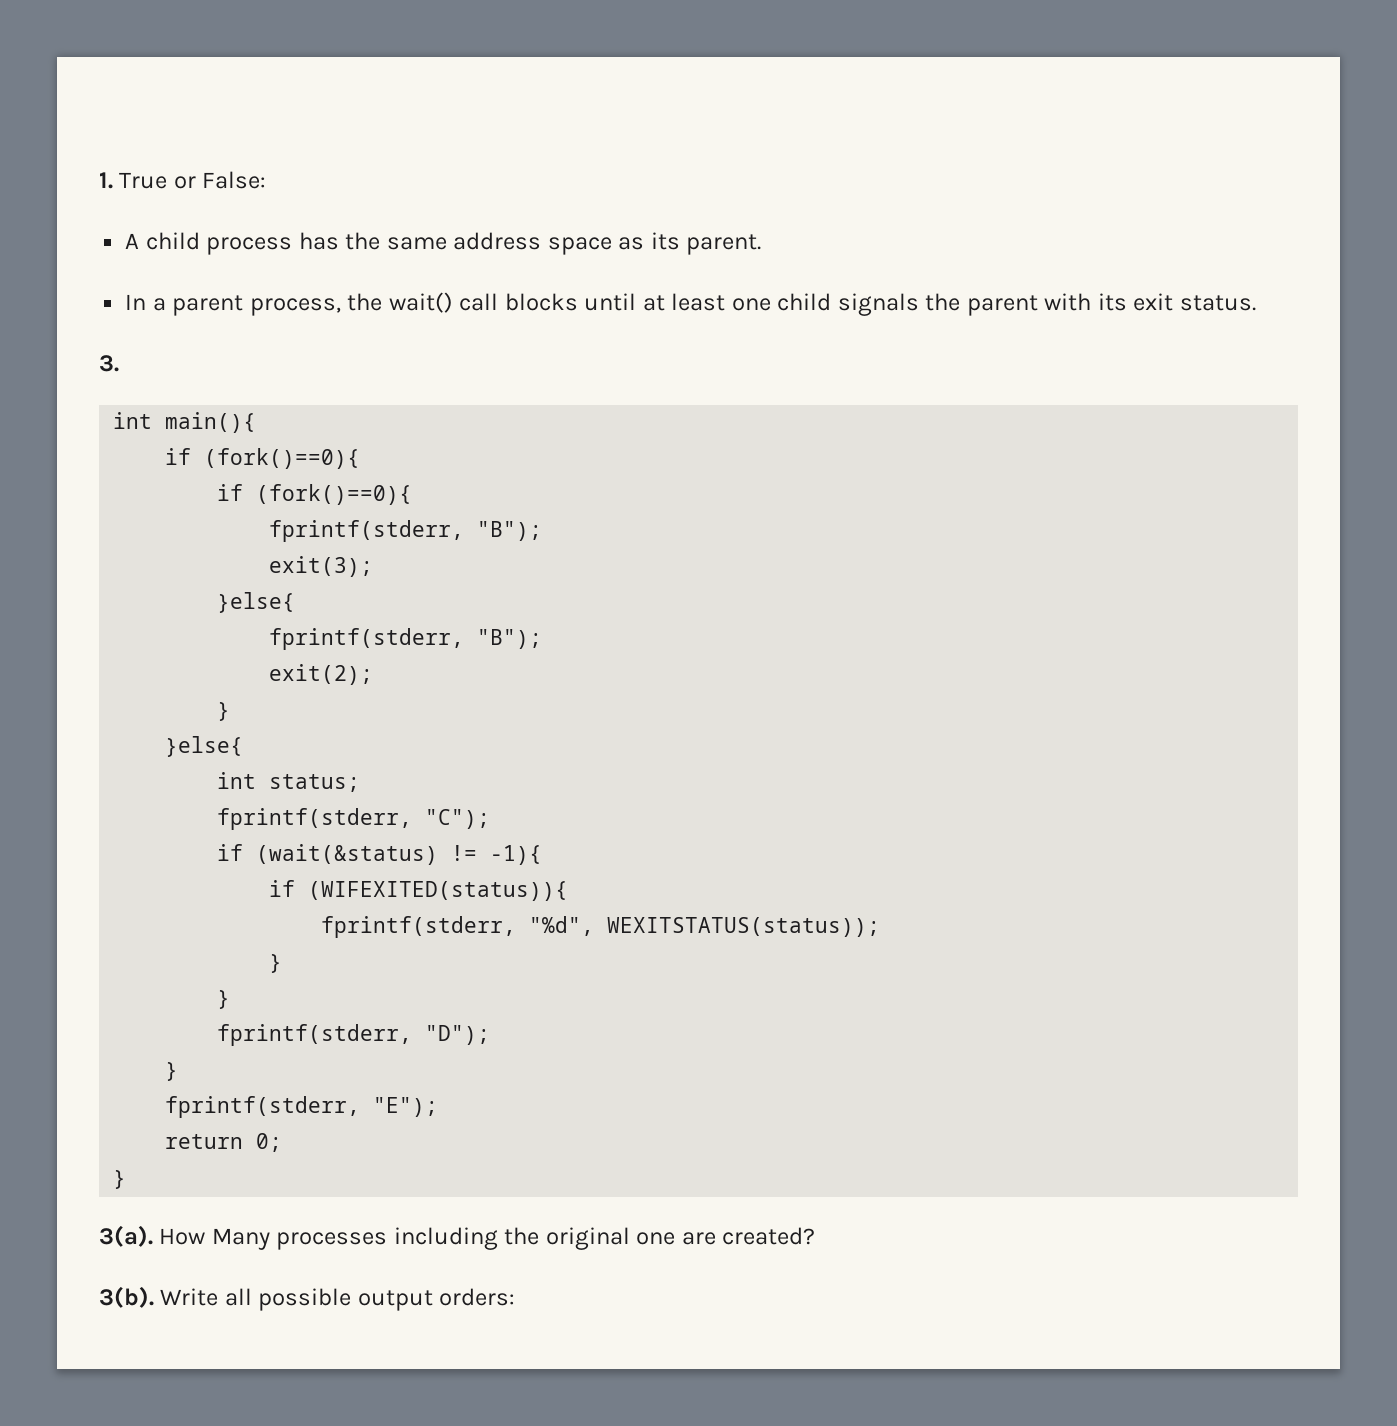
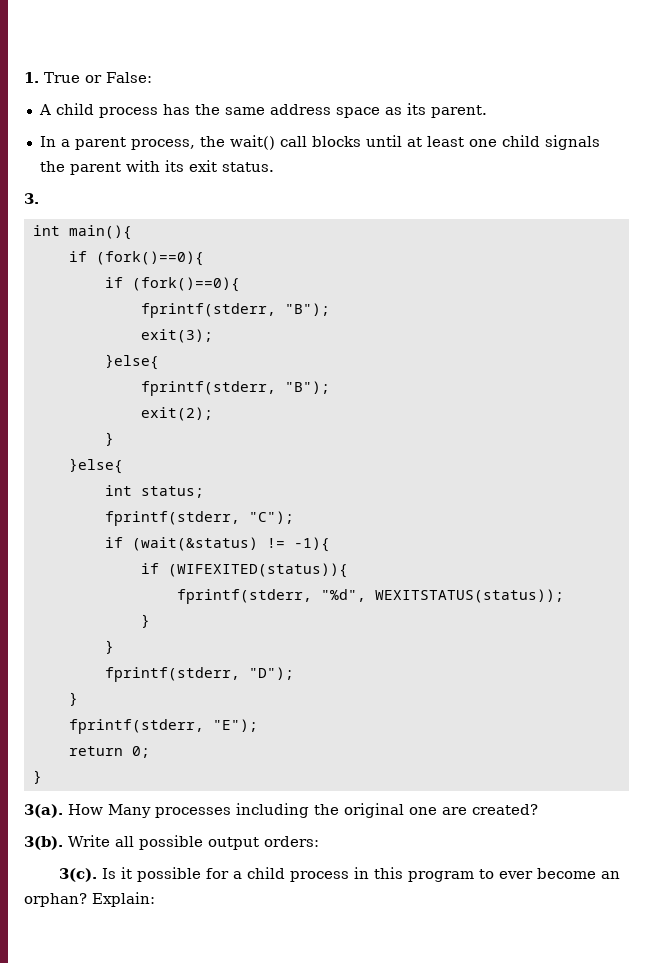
(516, 1297) none -> [59,867,621,882] [24,892,155,907] // 3(c). Is it possible for a child process in this program to ever become an orphan? Explain:

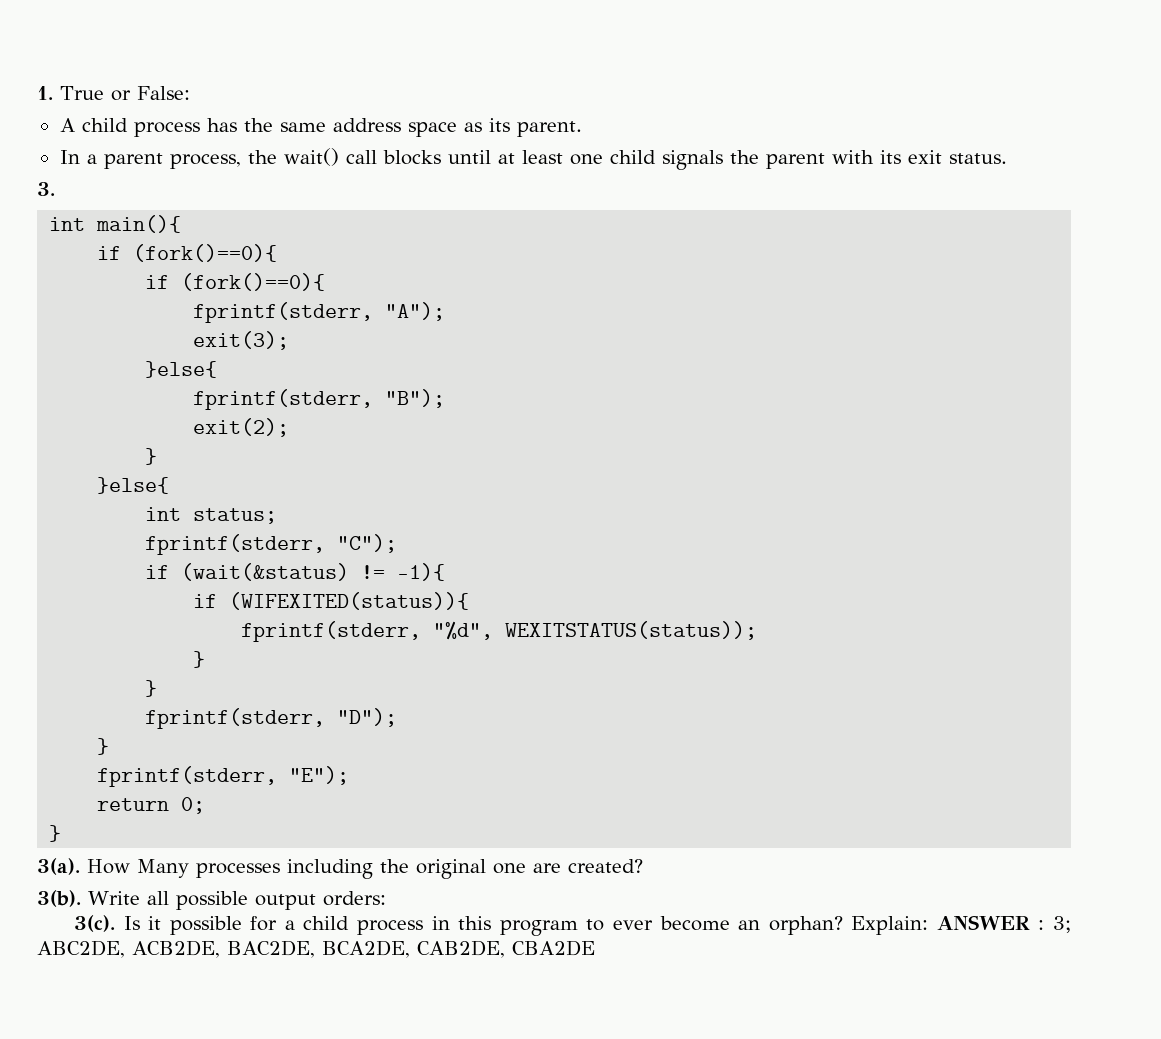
[284,303,330,316] "B"); -> [385,302,446,321] "A");
(155, 899) none -> [936,915,1071,933] [37,940,595,958] ANSWER : 3; ABC2DE, ACB2DE, BAC2DE, BCA2DE, CAB2DE, CBA2DE

